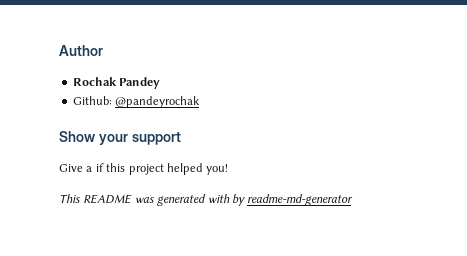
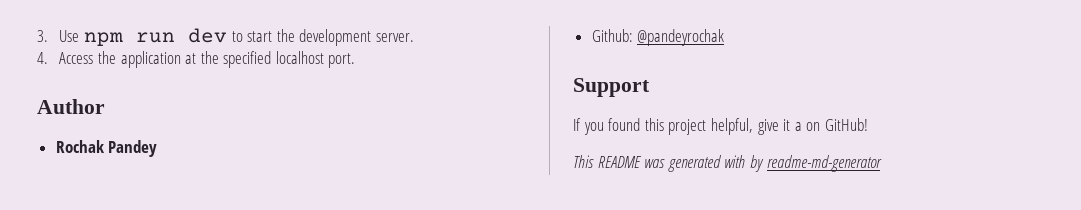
(59, 50) none -> [37,28,414,46] [37,51,356,68] 3. Use npm run dev to start the development server. // 4. Access the application at the specified localhost port. //
[59,131,181,145] [59,163,229,175] Show your support // Give a if this project helped you! -> [573,78,650,97] [573,118,868,135] Support // If you found this project helpful, give it a on GitHub!

